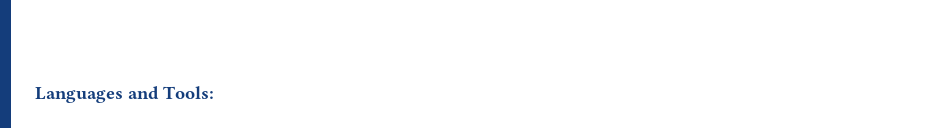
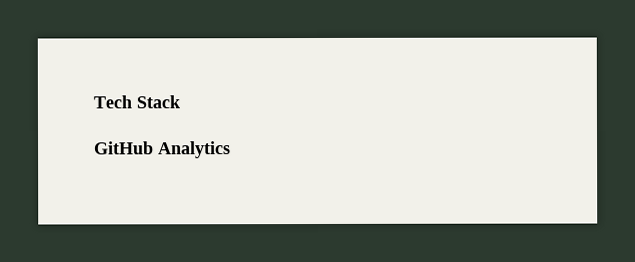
[35,86,214,103] Languages and Tools: -> [93,95,180,109] [94,141,231,159] Tech Stack // GitHub Analytics

